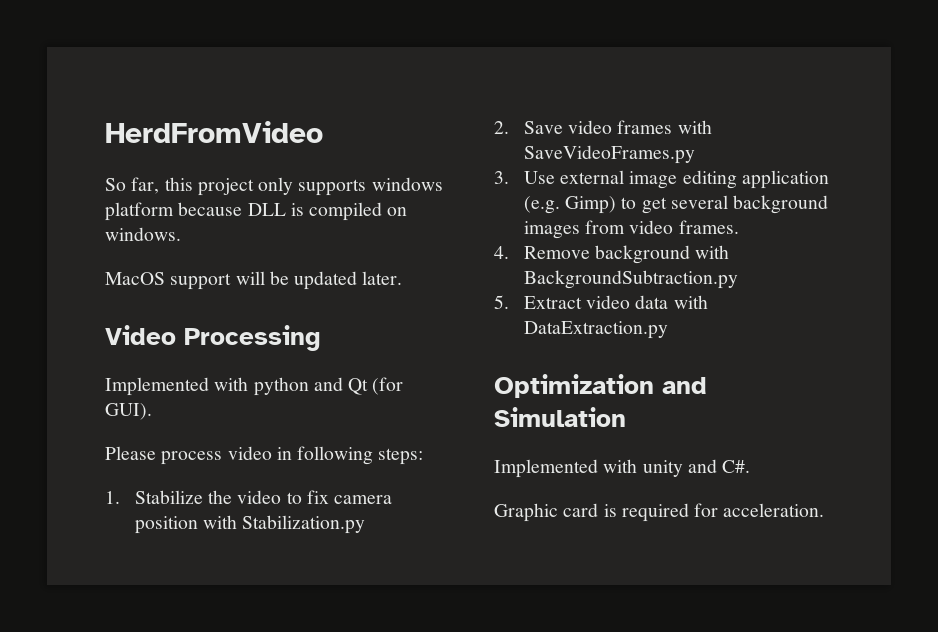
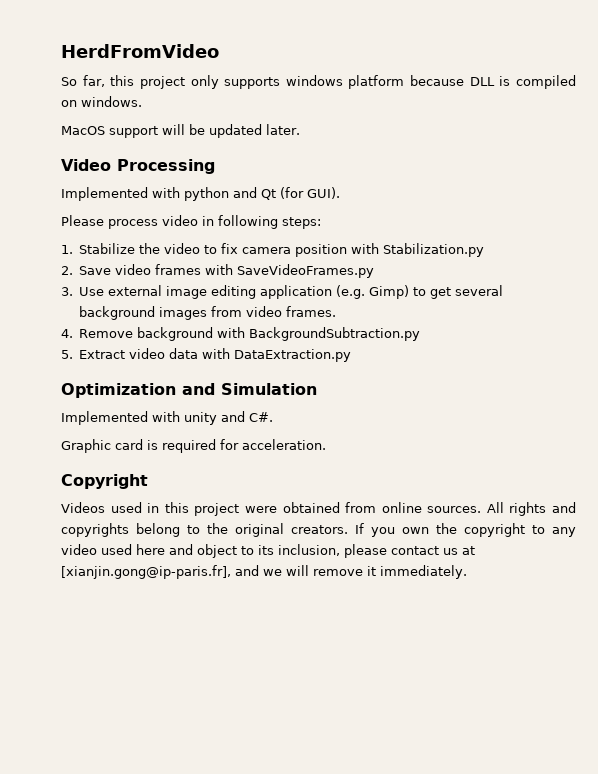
(825, 510) none -> [61,474,148,489] [61,502,576,516] [61,523,576,537] [61,544,475,558] [61,565,467,579] // Copyright // Videos used in this project were obtained from online sources. All rights and copyrights belong to the original creators. If you own the copyright to any video used here and object to its inclusion, please contact us at [xianjin.gong@ip-paris.fr], and we will remove it immediately.

